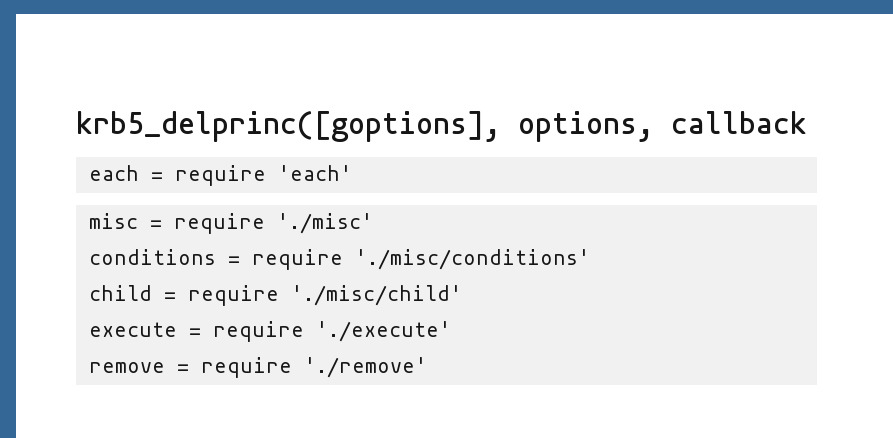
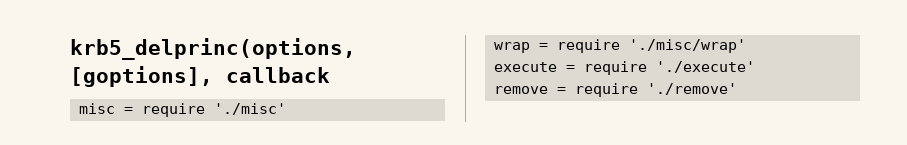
[76,111,654,142] krb5_delprinc([goptions], options, -> [70,38,356,60] [70,66,213,87] krb5_delprinc(options, [goptions],
[89,165,353,186] // each = require 'each' -> (330, 75) none
[89,249,591,270] [89,285,463,306] conditions = require './misc/conditions' // child = require './misc/child' -> [494,39,746,53] wrap = require './misc/wrap'

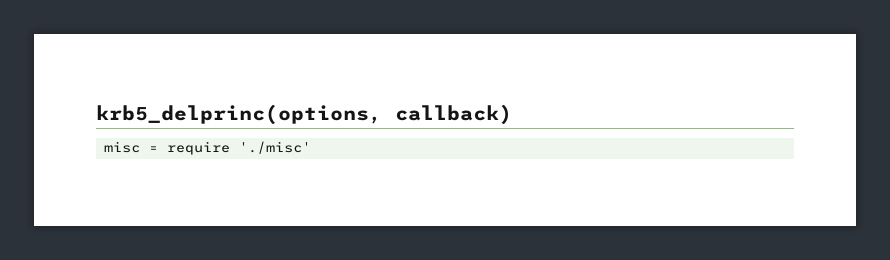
[70,66,330,87] [goptions], callback -> [395,104,512,125] callback)
[494,39,746,53] [494,61,755,75] [494,83,737,97] // wrap = require './misc/wrap' // execute = require './execute' // remove = require './remove' -> (312, 147) none

